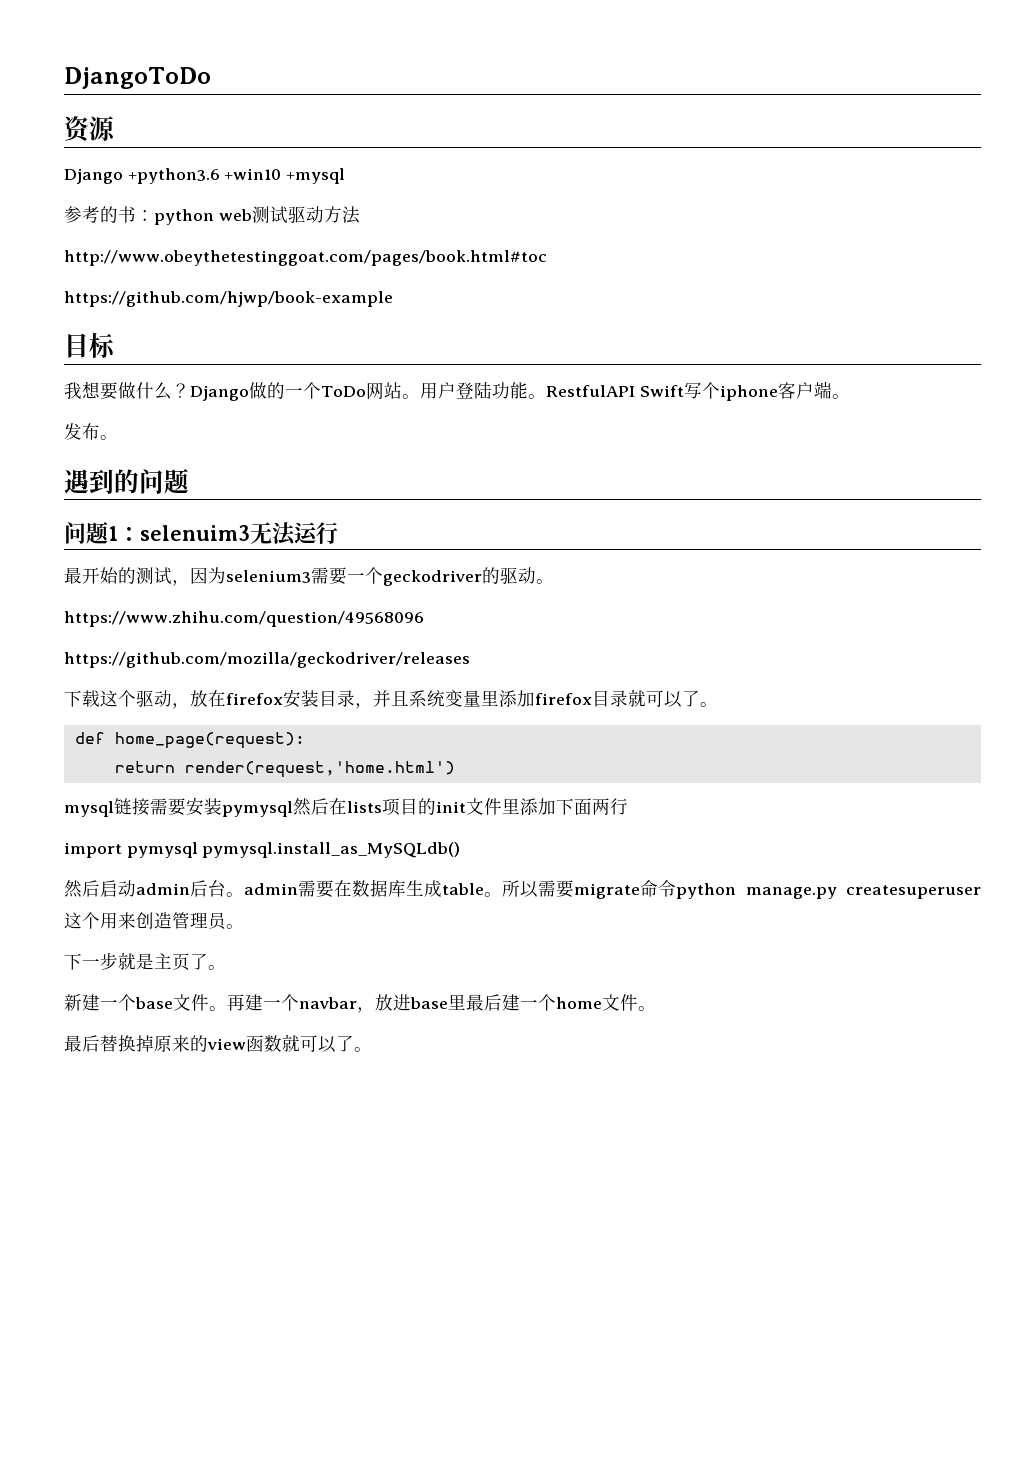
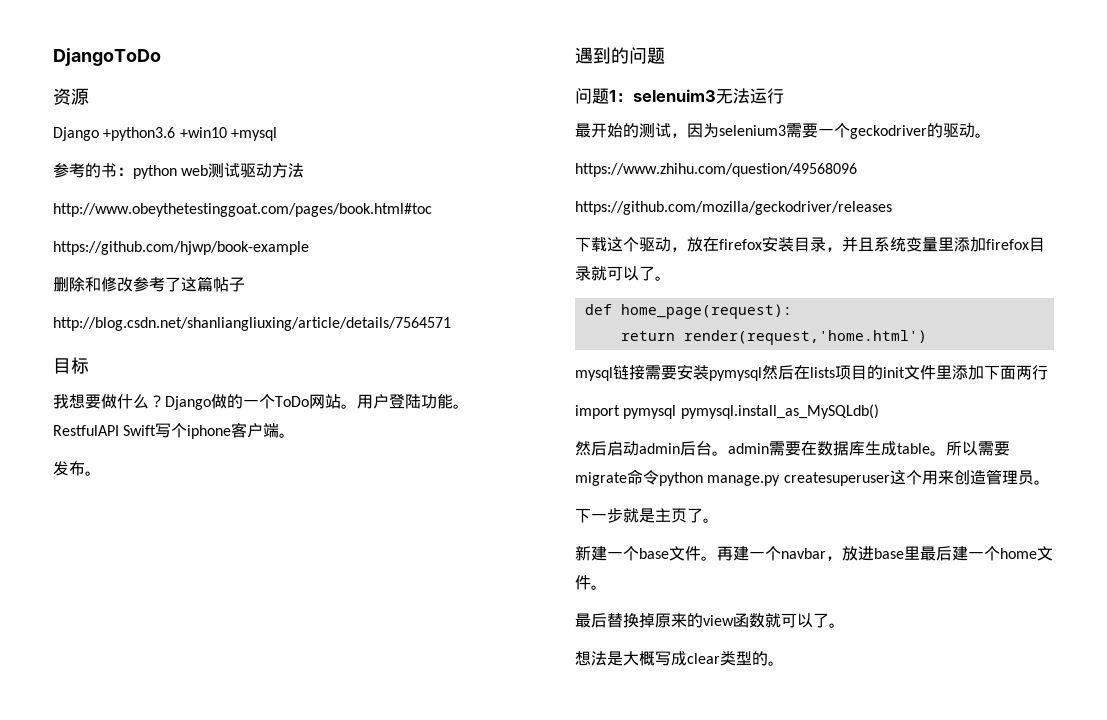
(393, 299) none -> [53,276,245,292] [53,317,451,331] // 删除和修改参考了这篇帖子 // http://blog.csdn.net/shanliangliuxing/article/details/7564571
(372, 1049) none -> [575,650,784,666] // 想法是大概写成clear类型的。

